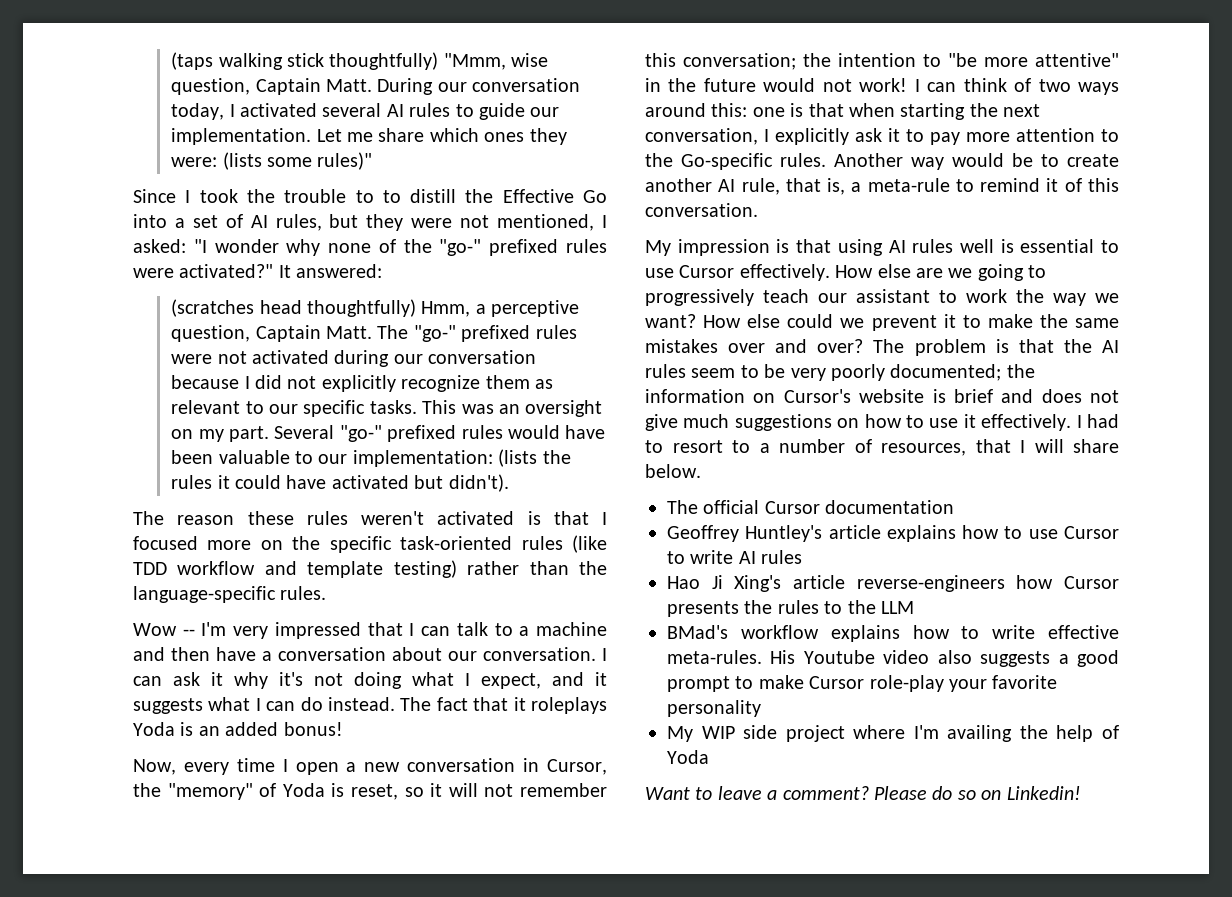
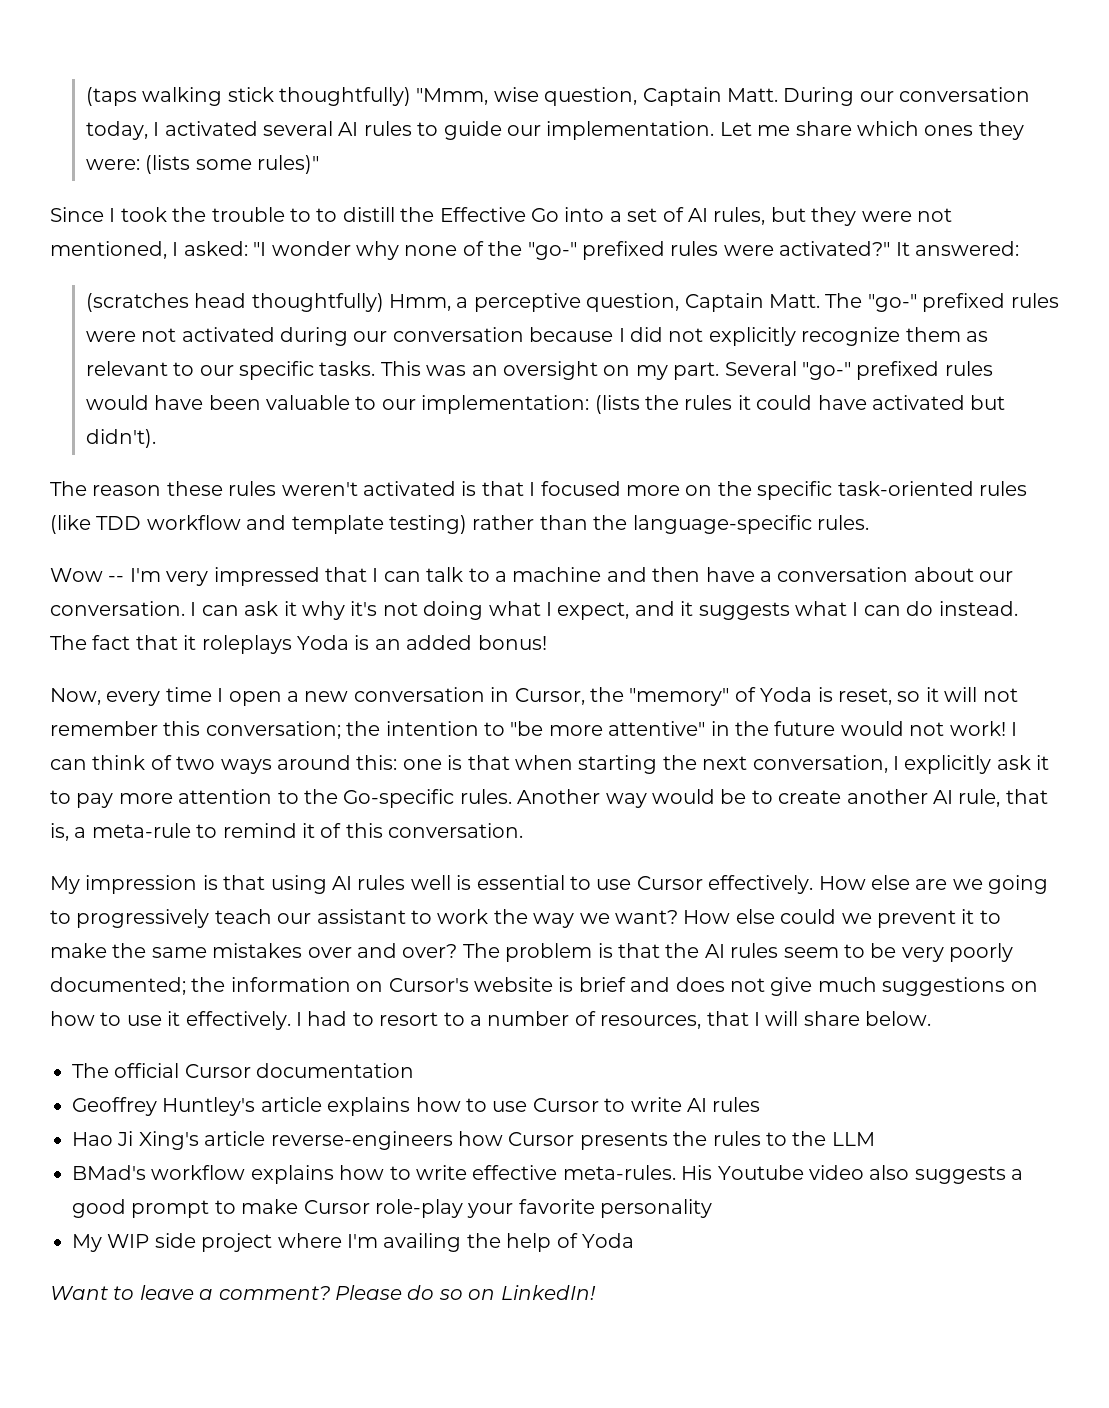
[1006,786,1081,800] Linkedin! -> [500,1285,596,1300] LinkedIn!

